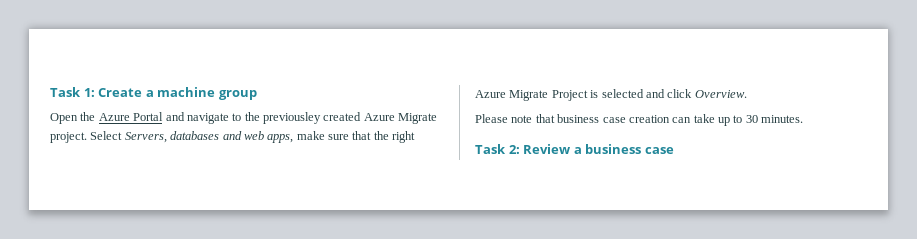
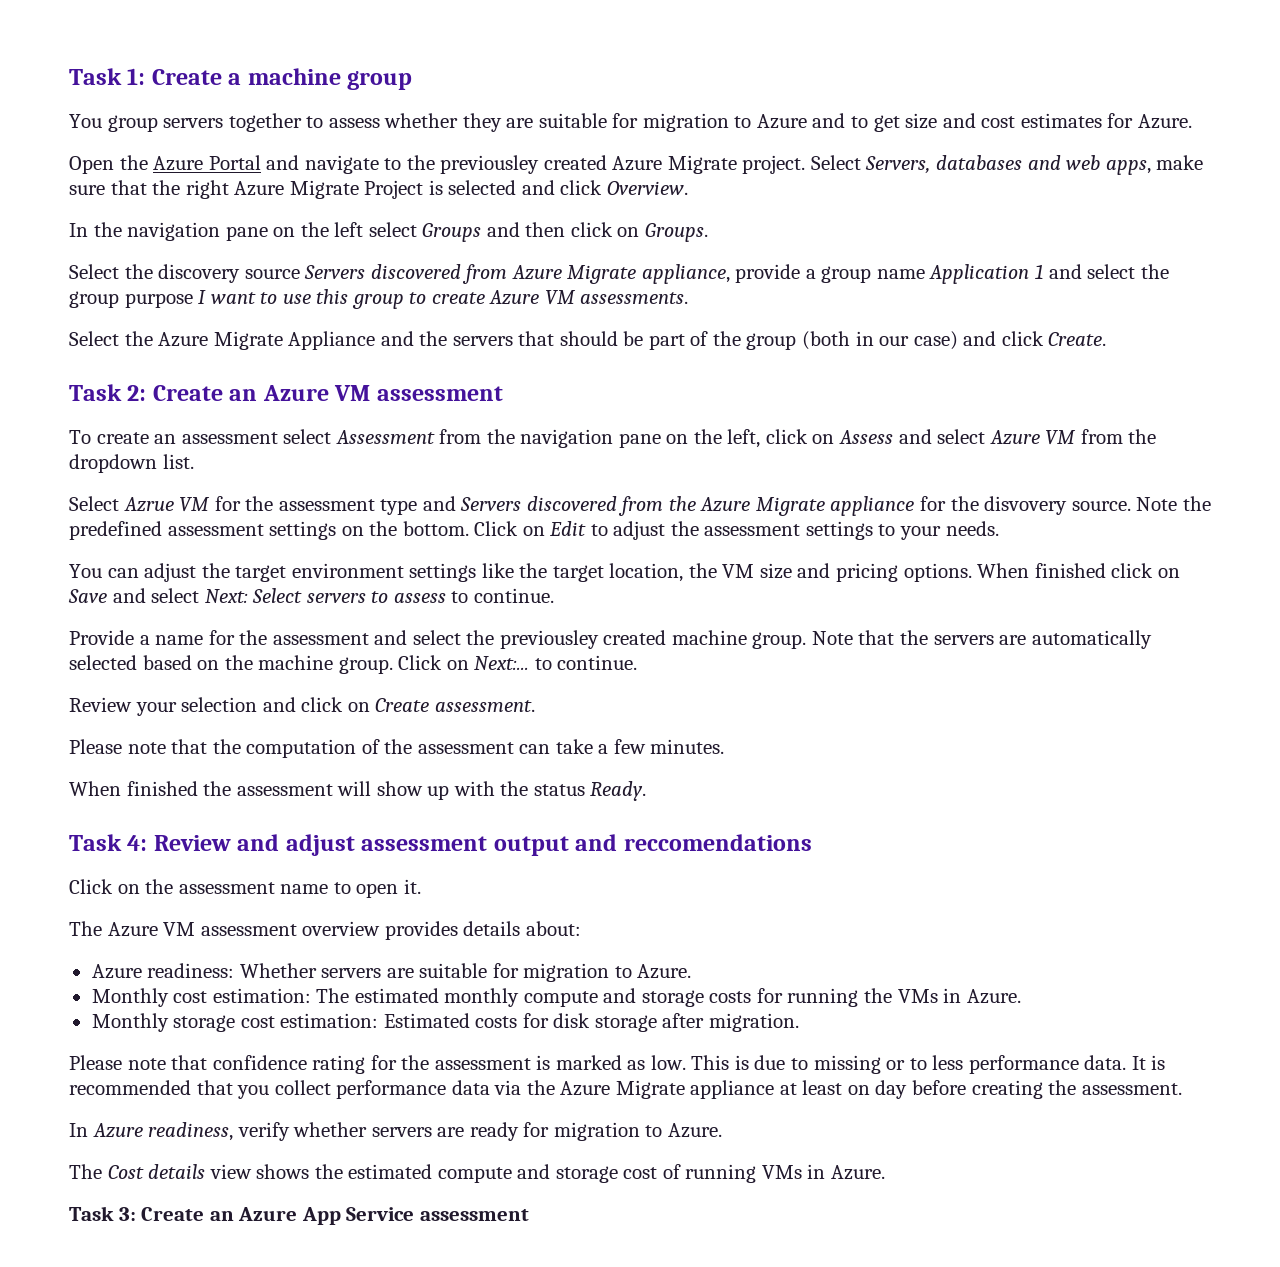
(257, 95) none -> [69,113,1192,132] // You group servers together to assess whether they are suitable for migration to Azure and to get size and cost estimates for Azure.
[475,114,804,126] [475,144,674,154] Please note that business case creation can take up to 30 minutes. // Task 2: Review a business case -> [69,222,708,242] [69,264,1169,284] [69,289,689,309] [69,331,1107,350] [69,384,503,401] [69,429,1157,448] [69,454,194,473] [69,496,1211,516] [69,521,999,540] [69,563,1180,582] [68,588,554,603] [69,630,1152,649] [69,655,638,674] [69,697,535,716] [69,739,725,758] [69,781,647,801] [69,834,812,856] [69,879,421,898] [69,921,581,940] [91,963,692,982] [91,988,1021,1007] [91,1013,799,1032] [69,1055,1166,1074] [69,1080,1182,1099] [69,1122,722,1141] [69,1164,886,1183] [69,1206,529,1225] In the navigation pane on the left select Groups and then click on Groups. // Select the discovery source Servers discovered from Azure Migrate appliance, provide a group name Application 1 and select the group purpose I want to use this group to create Azure VM assessments. // Select the Azure Migrate Appliance and the servers that should be part of the group (both in our case) and click Create. // Task 2: Create an Azure VM assessment // To create an assessment select Assessment from the navigation pane on the left, click on Assess and select Azure VM from the dropdown list. // Select Azrue VM for the assessment type and Servers discovered from the Azure Migrate appliance for the disvovery source. Note the predefined assessment settings on the bottom. Click on Edit to adjust the assessment settings to your needs. // You can adjust the target environment settings like the target location, the VM size and pricing options. When finished click on Save and select Next: Select servers to assess to continue. // Provide a name for the assessment and select the previousley created machine group. Note that the servers are automatically selected based on the machine group. Click on Next:... to continue. // Review your selection and click on Create assessment. // Please note that the computation of the assessment can take a few minutes. // When finished the assessment will show up with the status Ready. // Task 4: Review and adjust assessment output and reccomendations // Click on the assessment name to open it. // The Azure VM assessment overview provides details about: // Azure readiness: Whether servers are suitable for migration to Azure. // Monthly cost estimation: The estimated monthly compute and storage costs for running the VMs in Azure. // Monthly storage cost estimation: Estimated costs for disk storage after migration. // Please note that confidence rating for the assessment is marked as low. This is due to missing or to less performance data. It is recommended that you collect performance data via the Azure Migrate appliance at least on day before creating the assessment. // In Azure readiness, verify whether servers are ready for migration to Azure. // The Cost details view shows the estimated compute and storage cost of running VMs in Azure. // Task 3: Create an Azure App Service assessment

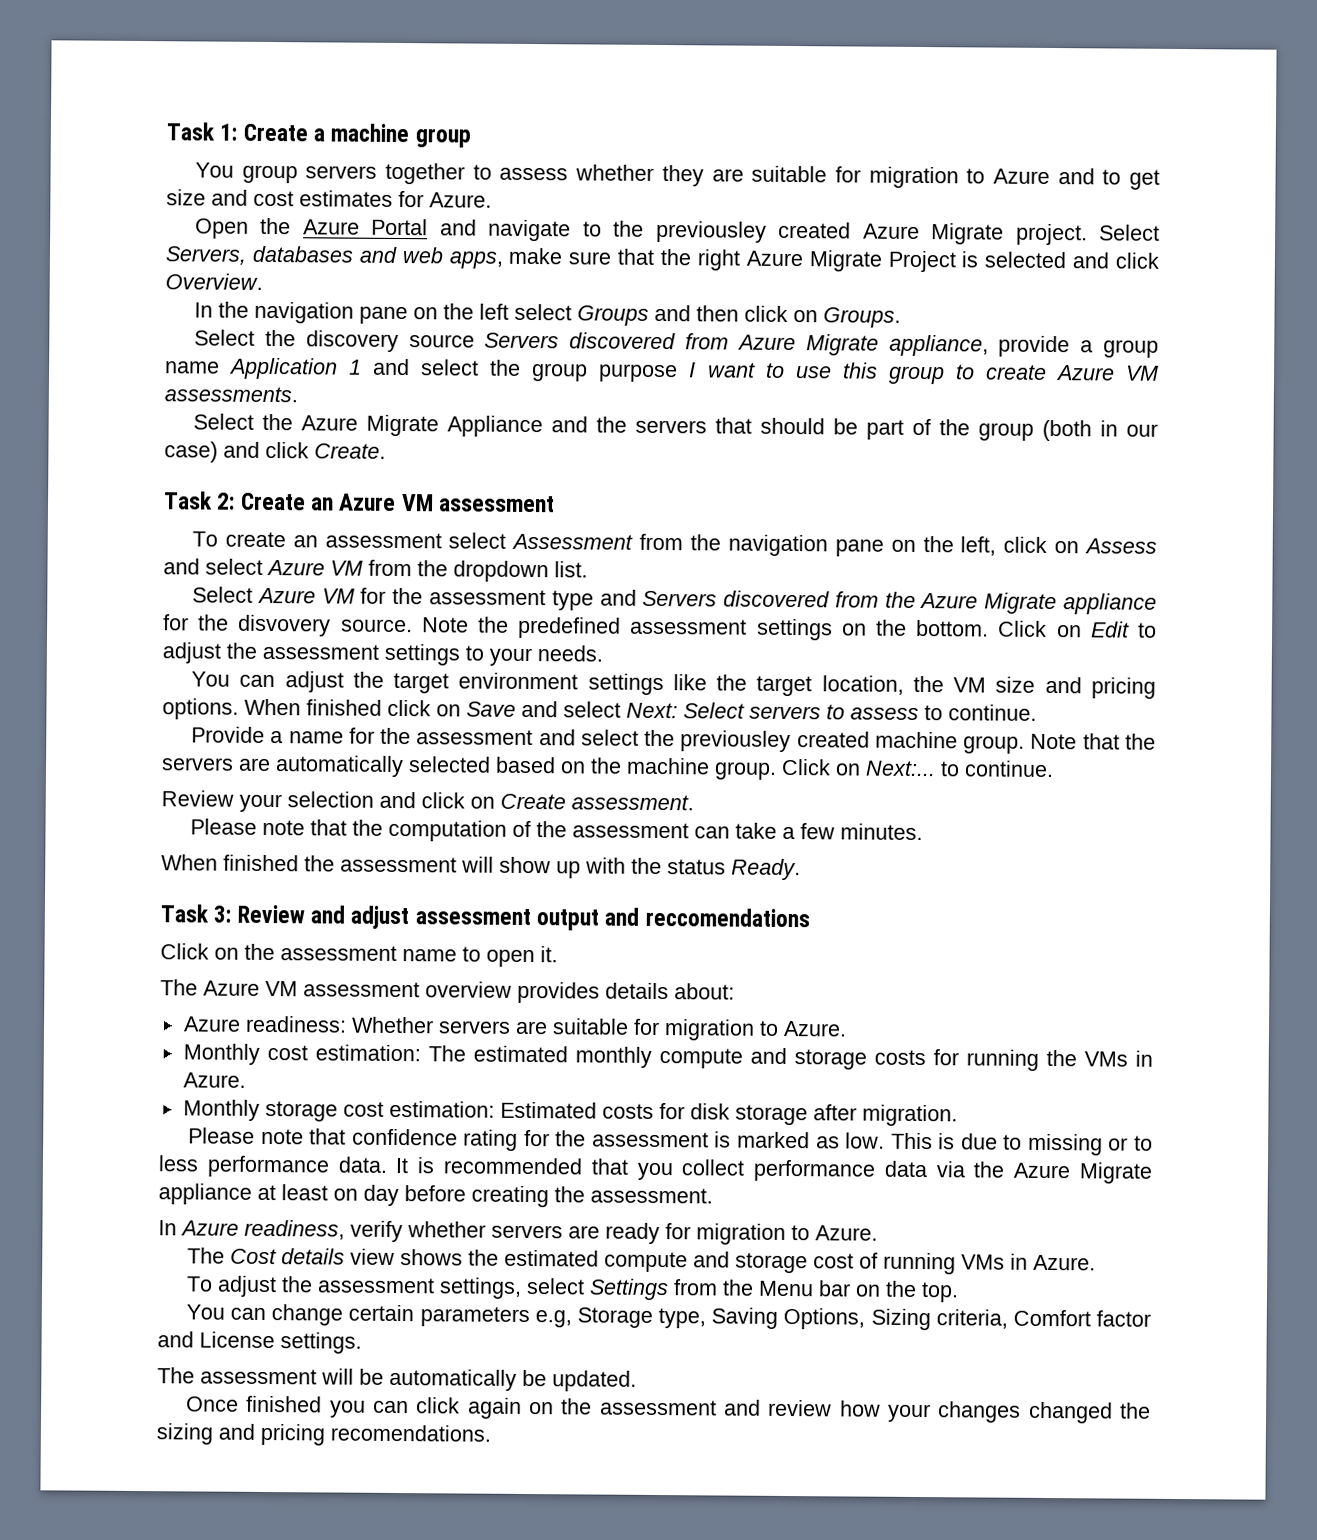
[123,497,174,512] Azrue -> [256,587,316,604] Azure
[127,835,148,851] 4: -> [213,905,232,923] 3:
[69,1206,529,1225] Task 3: Create an Azure App Service assessment -> [186,1275,960,1303] [186,1304,1151,1331] [157,1331,362,1354] [157,1367,637,1392] [186,1395,1151,1424] [156,1423,491,1446] To adjust the assessment settings, select Settings from the Menu bar on the top. // You can change certain parameters e.g, Storage type, Saving Options, Sizing criteria, Comfort factor and License settings. // The assessment will be automatically be updated. // Once finished you can click again on the assessment and review how your changes changed the sizing and pricing recomendations.

